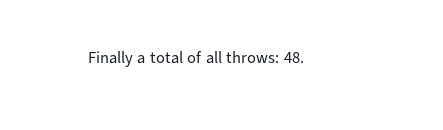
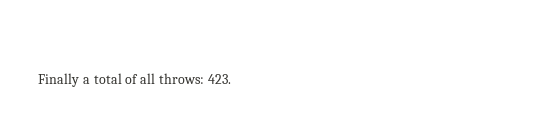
[283,52,304,63] 48. -> [207,74,231,84] 423.

